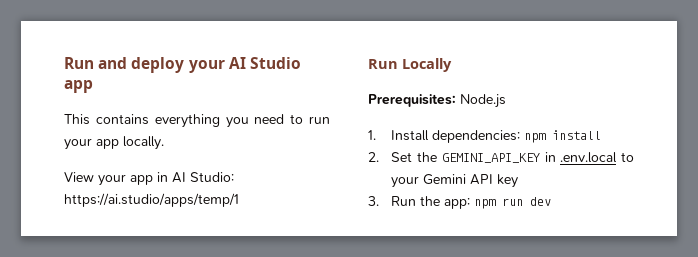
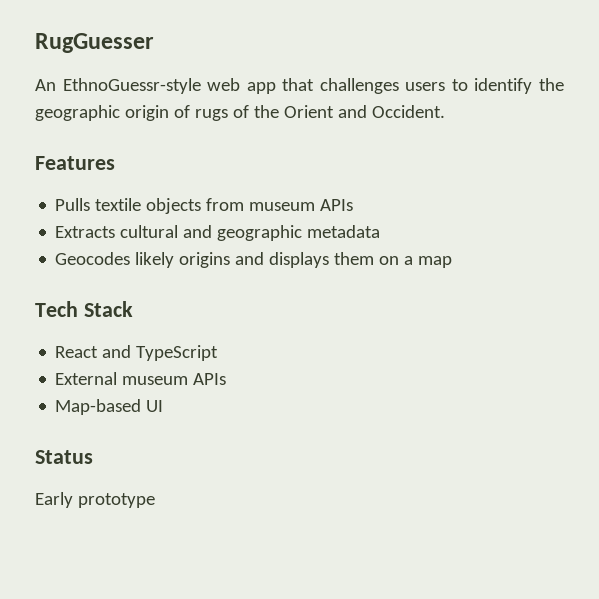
[64,57,301,73] [64,80,93,93] [64,114,330,128] [64,136,164,150] [64,172,234,186] [64,193,239,207] [368,58,452,72] [368,94,506,108] [368,130,602,143] [368,152,634,163] [391,174,519,188] [368,196,552,209] Run and deploy your AI Studio app // This contains everything you need to run your app locally. // View your app in AI Studio: https://ai.studio/apps/temp/1 // Run Locally // Prerequisites: Node.js // 1. Install dependencies: npm install // 2. Set the GEMINI_API_KEY in .env.local to your Gemini API key // 3. Run the app: npm run dev -> [35,33,154,53] [35,78,564,94] [35,105,445,121] [35,156,115,170] [55,198,354,214] [55,225,381,241] [55,252,453,268] [35,301,133,317] [55,345,219,361] [55,372,227,385] [55,399,164,415] [35,450,93,464] [35,492,155,508] RugGuesser // An EthnoGuessr-style web app that challenges users to identify the geographic origin of rugs of the Orient and Occident. // Features // Pulls textile objects from museum APIs // Extracts cultural and geographic metadata // Geocodes likely origins and displays them on a map // Tech Stack // React and TypeScript // External museum APIs // Map-based UI // Status // Early prototype

